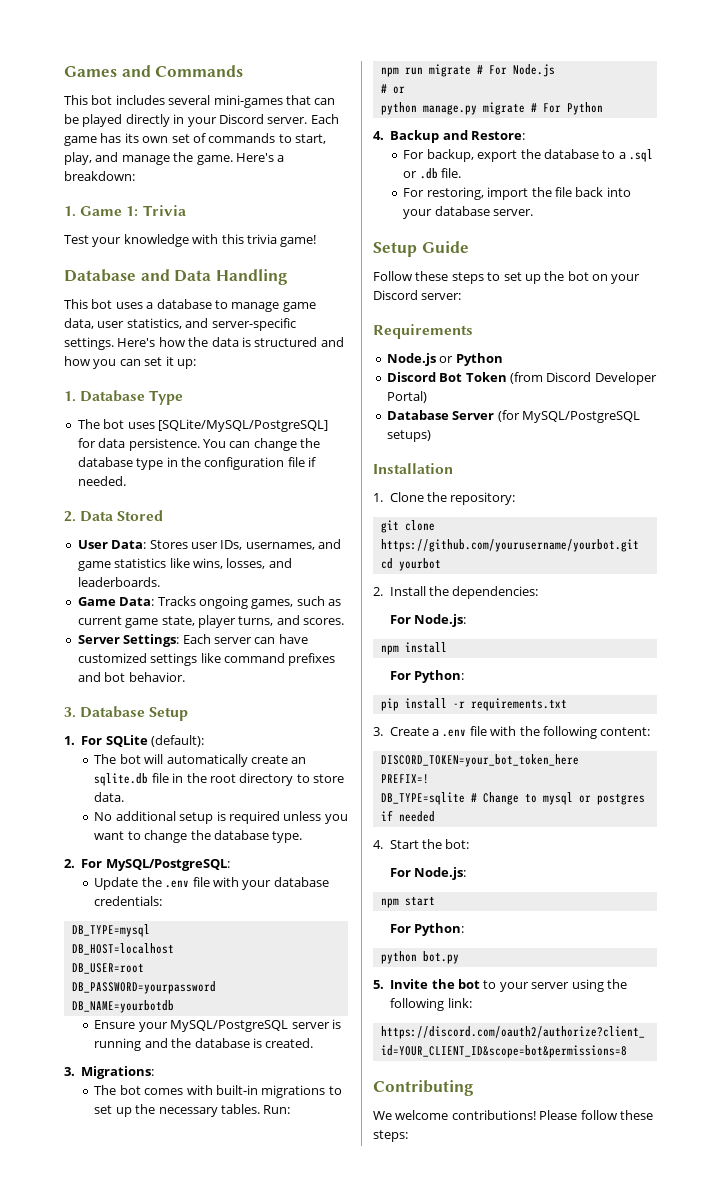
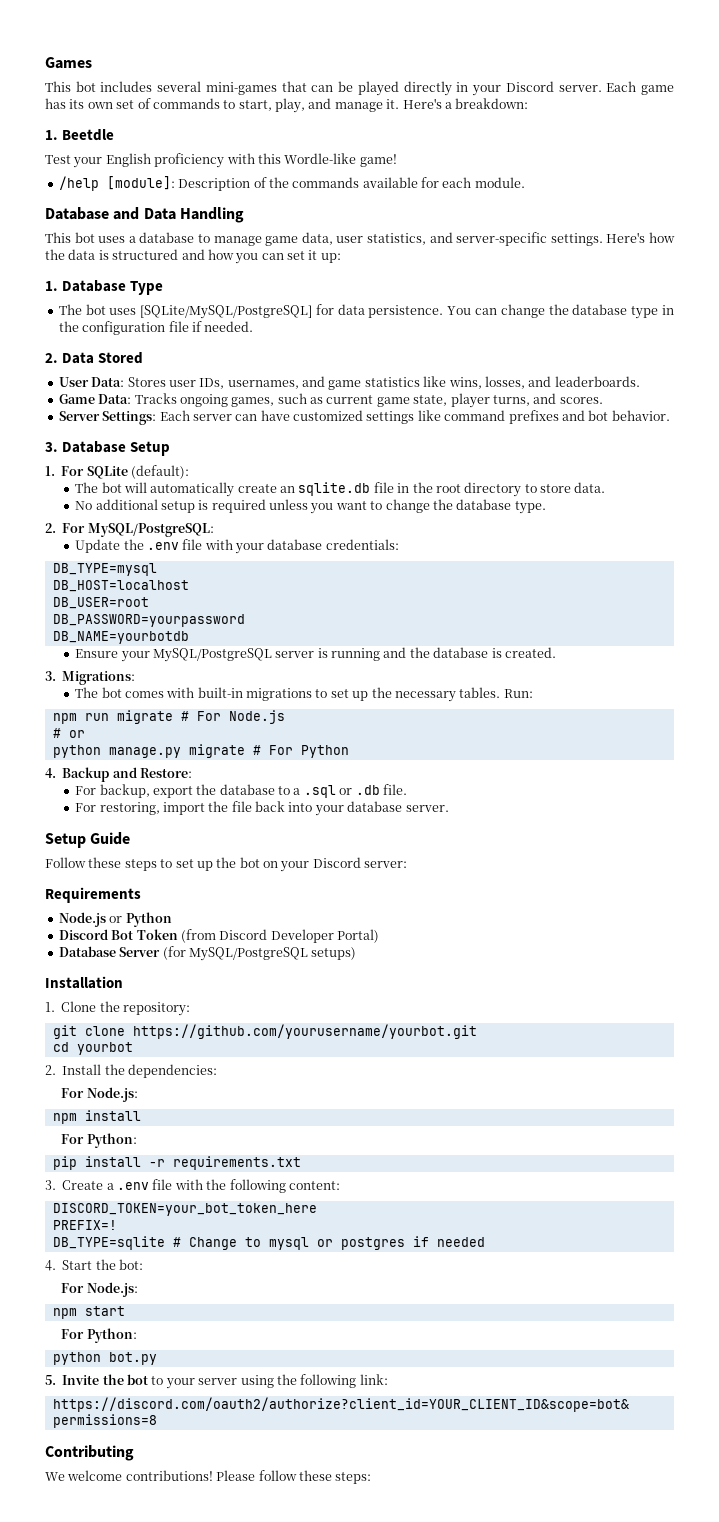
[121,65,244,77] and Commands -> (92, 63) none
[173,152,233,165] the game. -> [386,99,400,109] it.
[80,205,186,216] Game 1: Trivia -> [62,129,115,141] Beetdle
[123,234,189,247] knowledge -> [105,153,225,168] English proficiency
[246,234,277,244] trivia -> [284,153,357,164] Wordle-like
(317, 241) none -> [58,176,525,191] // /help [module]: Description of the commands available for each module.

